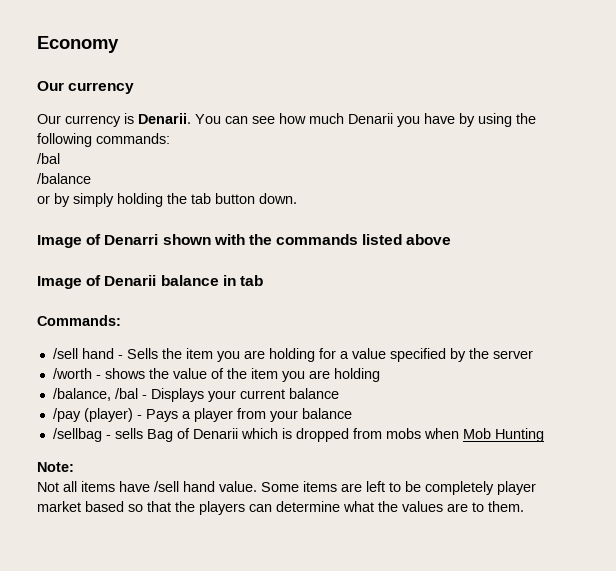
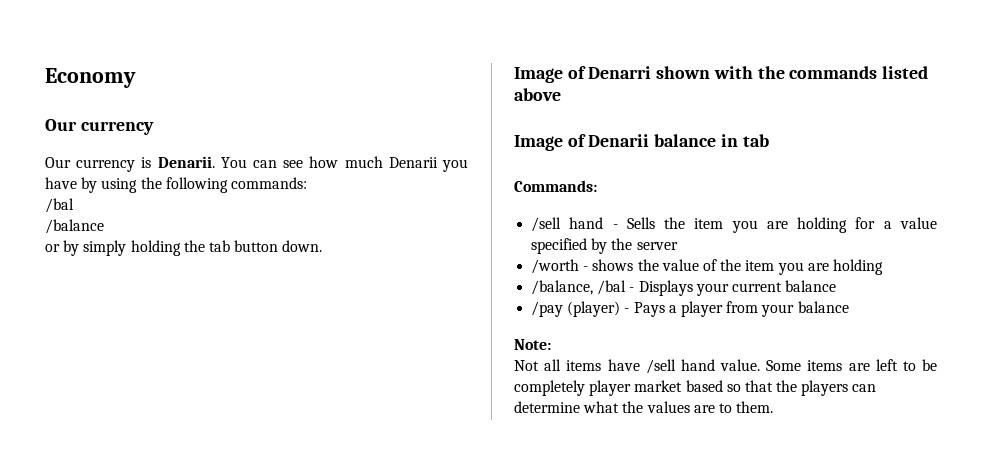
[52,428,544,442] // /sellbag - sells Bag of Denarii which is dropped from mobs when Mob Hunting -> (849, 307) none

